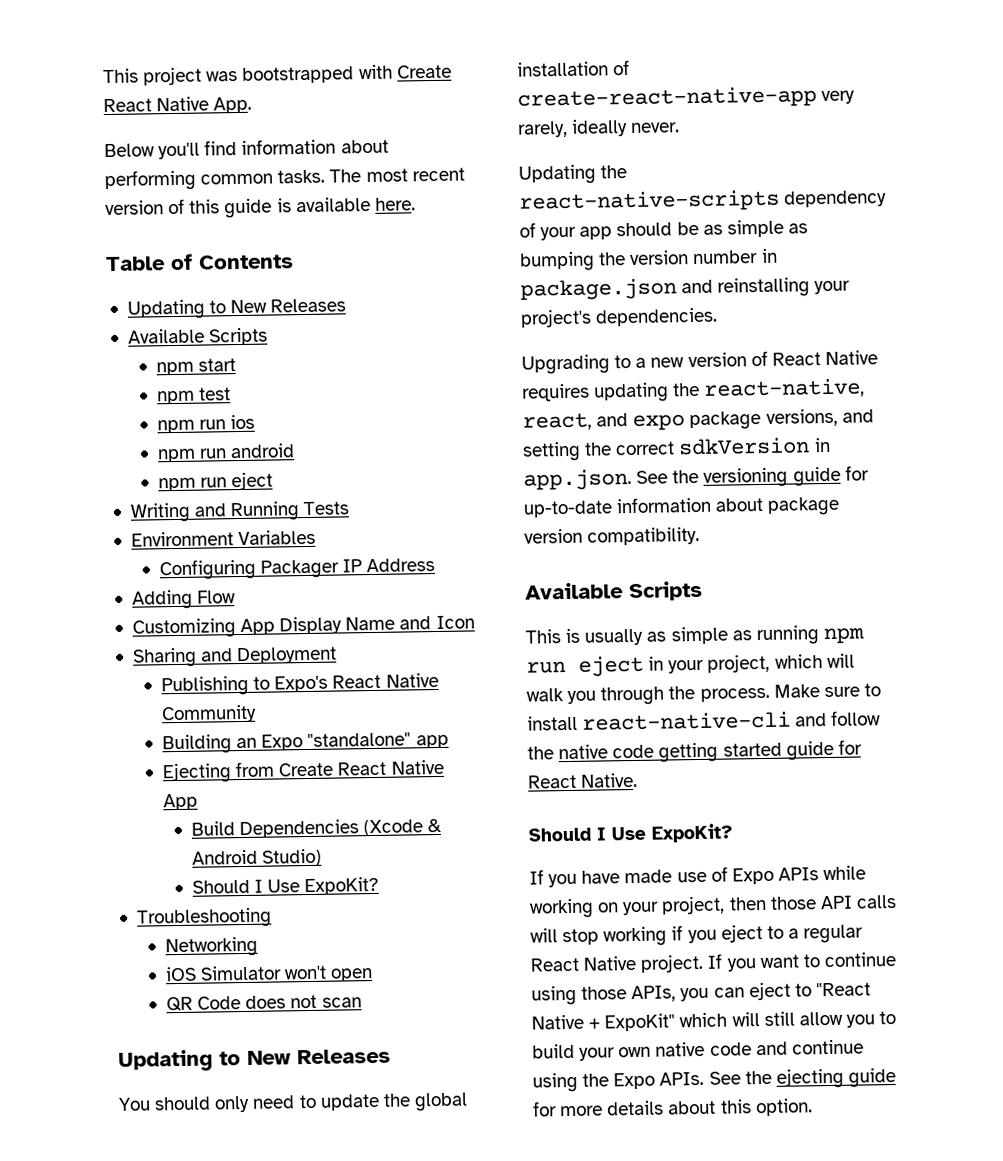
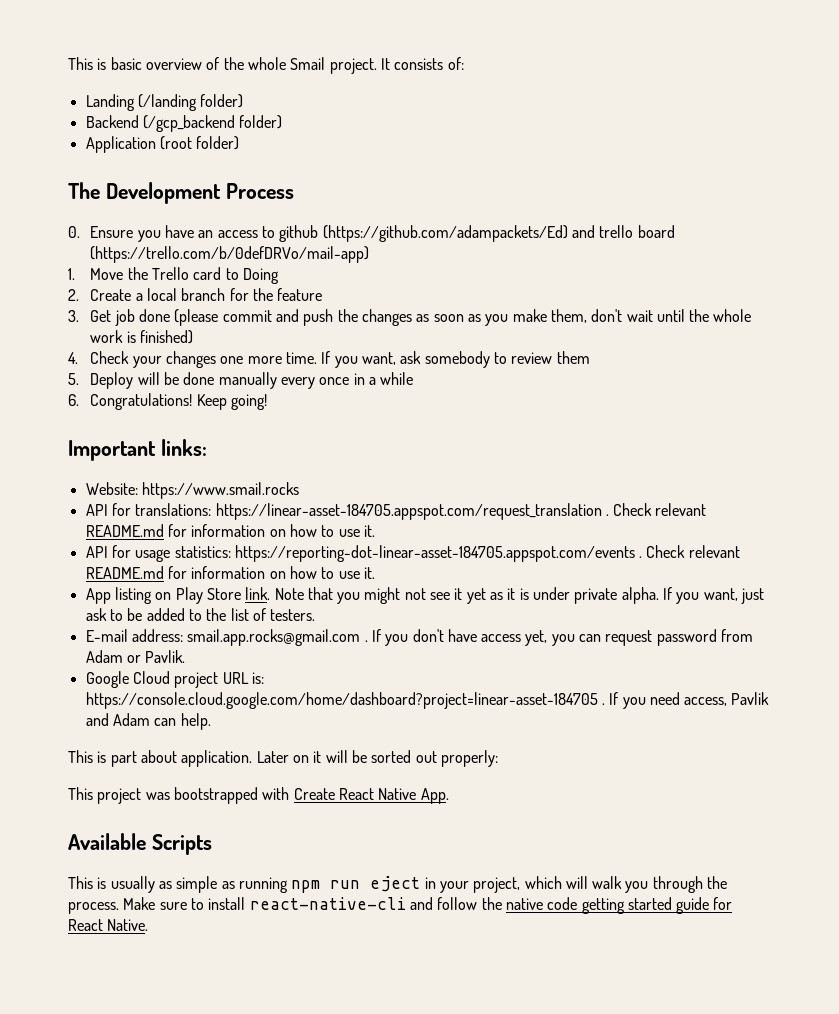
[103,68,139,84] This -> [68,57,464,74] [85,94,244,111] [85,115,283,132] [85,136,240,153] [68,182,294,204] [68,225,675,242] [90,246,370,263] [68,267,280,284] [68,288,323,301] [68,309,752,326] [90,330,194,344] [68,351,590,368] [68,372,414,389] [68,393,268,410] [68,439,207,461] [85,482,299,499] [85,503,707,520] [85,524,375,537] [85,545,740,562] [85,566,375,579] [85,587,764,604] [85,608,316,621] [85,629,754,646] [85,650,186,663] [85,671,264,688] [85,692,770,709] [85,713,211,730] [68,750,498,767] [68,787,93,800] This is basic overview of the whole Smail project. It consists of: // Landing (/landing folder) // Backend (/gcp_backend folder) // Application (root folder) // The Development Process // 0. Ensure you have an access to github (https://github.com/adampackets/Ed) and trello board (https://trello.com/b/0defDRVo/mail-app) // 1. Move the Trello card to Doing // 2. Create a local branch for the feature // 3. Get job done (please commit and push the changes as soon as you make them, don't wait until the whole work is finished) // 4. Check your changes one more time. If you want, ask somebody to review them // 5. Deploy will be done manually every once in a while // 6. Congratulations! Keep going! // Important links: // Website: https://www.smail.rocks // API for translations: https://linear-asset-184705.appspot.com/request_translation . Check relevant README.md for information on how to use it. // API for usage statistics: https://reporting-dot-linear-asset-184705.appspot.com/events . Check relevant README.md for information on how to use it. // App listing on Play Store link. Note that you might not see it yet as it is under private alpha. If you want, just ask to be added to the list of testers. // E-mail address: smail.app.rocks@gmail.com . If you don't have access yet, you can request password from Adam or Pavlik. // Google Cloud project URL is: https://console.cloud.google.com/home/dashboard?project=linear-asset-184705 . If you need access, Pavlik and Adam can help. // This is part about application. Later on it will be sorted out properly: // This
[104,138,389,160] [104,167,465,192] [105,196,416,219] [105,253,294,272] [126,298,347,320] [127,327,269,346] [155,358,237,376] [156,387,232,405] [156,414,256,434] [156,443,296,463] [157,471,274,492] [129,501,350,523] [130,529,317,547] [158,558,436,581] [131,589,237,610] [131,615,475,639] [132,646,338,668] [160,672,439,697] [160,704,257,724] [161,732,449,755] [161,759,444,784] [162,793,198,811] [191,818,443,839] [192,848,323,867] [192,876,380,896] [136,907,272,929] [164,936,258,958] [164,965,374,982] [165,994,362,1012] [118,1048,391,1072] [118,1092,468,1113] [517,59,631,77] [517,86,856,111] [517,119,681,138] [518,164,628,185] [519,189,888,214] [519,219,808,241] [519,248,778,272] [520,277,851,301] [520,307,719,328] [521,350,878,375] [521,378,866,403] [522,408,874,431] [522,437,831,462] [523,465,869,491] [523,496,841,518] [524,526,701,546] // Below you'll find information about performing common tasks. The most recent version of this guide is available here. // Table of Contents // Updating to New Releases // Available Scripts // npm start // npm test // npm run ios // npm run android // npm run eject // Writing and Running Tests // Environment Variables // Configuring Packager IP Address // Adding Flow // Customizing App Display Name and Icon // Sharing and Deployment // Publishing to Expo's React Native Community // Building an Expo "standalone" app // Ejecting from Create React Native App // Build Dependencies (Xcode & Android Studio) // Should I Use ExpoKit? // Troubleshooting // Networking // iOS Simulator won't open // QR Code does not scan // Updating to New Releases // You should only need to update the global installation of create-react-native-app very rarely, ideally never. // Updating the react-native-scripts dependency of your app should be as simple as bumping the version number in package.json and reinstalling your project's dependencies. // Upgrading to a new version of React Native requires updating the react-native, react, and expo package versions, and setting the correct sdkVersion in app.json. See the versioning guide for up-to-date information about package version compatibility. -> (449, 796) none
[528,823,734,843] [529,865,867,888] [529,894,897,919] [530,924,864,947] [530,951,896,973] [531,981,871,1006] [531,1010,897,1032] [532,1039,864,1061] [532,1067,896,1093] [533,1098,813,1117] // Should I Use ExpoKit? // If you have made use of Expo APIs while working on your project, then those API calls will stop working if you eject to a regular React Native project. If you want to continue using those APIs, you can eject to "React Native + ExpoKit" which will still allow you to build your own native code and continue using the Expo APIs. See the ejecting guide for more details about this option. -> (149, 925) none

